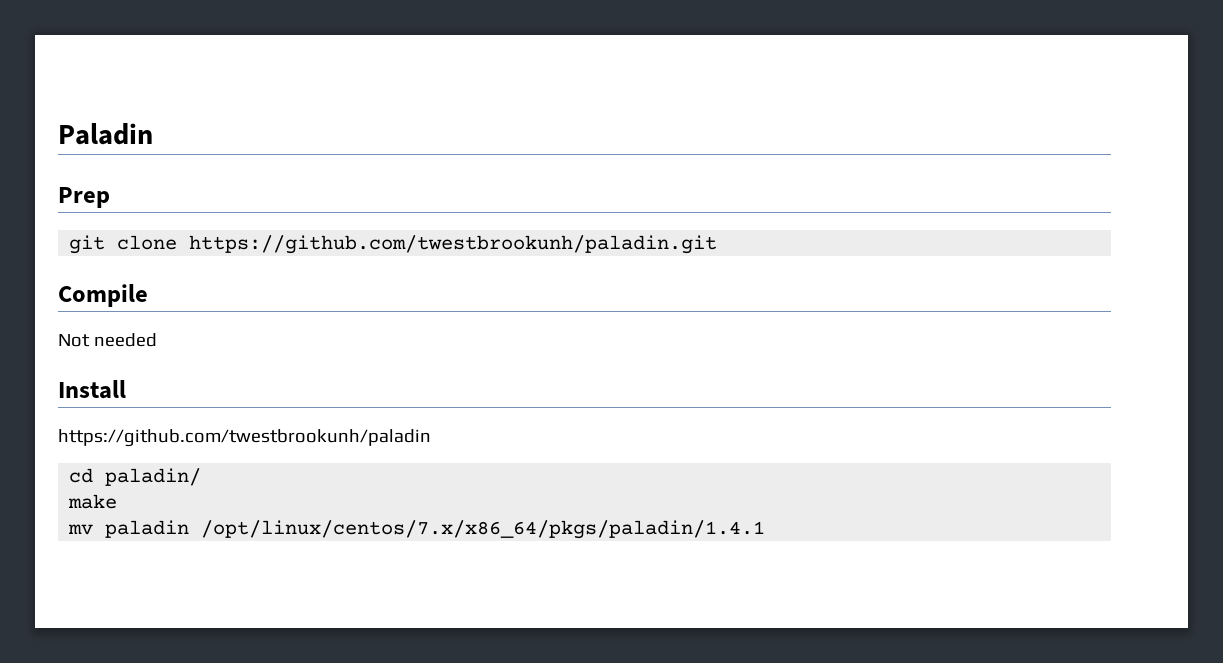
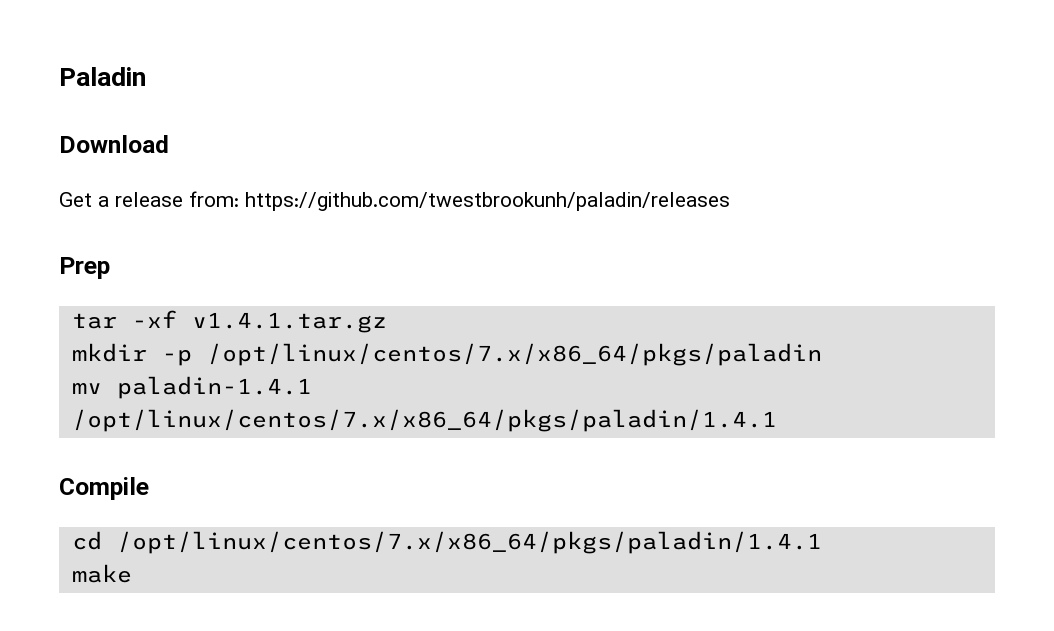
[58,187,110,208] [69,235,718,254] [58,284,148,307] [58,333,157,347] [58,380,126,399] [58,429,431,447] Prep // git clone https://github.com/twestbrookunh/paladin.git // Compile // Not needed // Install // https://github.com/twestbrookunh/paladin -> [59,135,169,153] [59,191,730,211] [59,257,110,279] [71,310,387,333] [71,343,822,366] [71,376,312,399] [71,409,777,432] [59,477,149,500] Download // Get a release from: https://github.com/twestbrookunh/paladin/releases // Prep // tar -xf v1.4.1.tar.gz // mkdir -p /opt/linux/centos/7.x/x86_64/pkgs/paladin // mv paladin-1.4.1 /opt/linux/centos/7.x/x86_64/pkgs/paladin/1.4.1 // Compile
[105,468,202,486] paladin/ -> [116,531,822,554] /opt/linux/centos/7.x/x86_64/pkgs/paladin/1.4.1
[68,520,766,539] // mv paladin /opt/linux/centos/7.x/x86_64/pkgs/paladin/1.4.1 -> (132, 573) none

